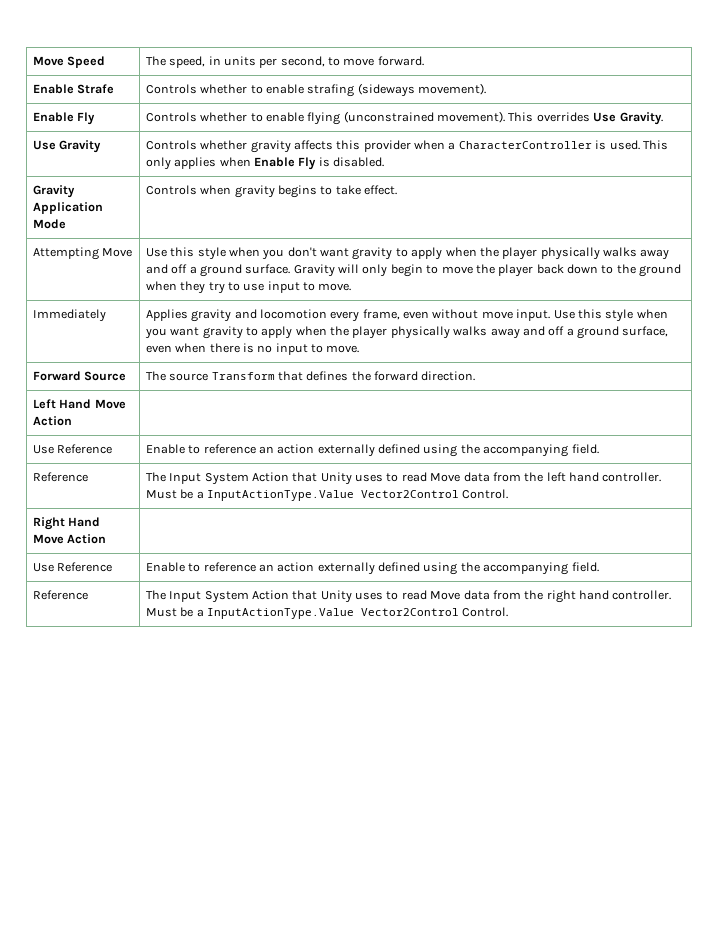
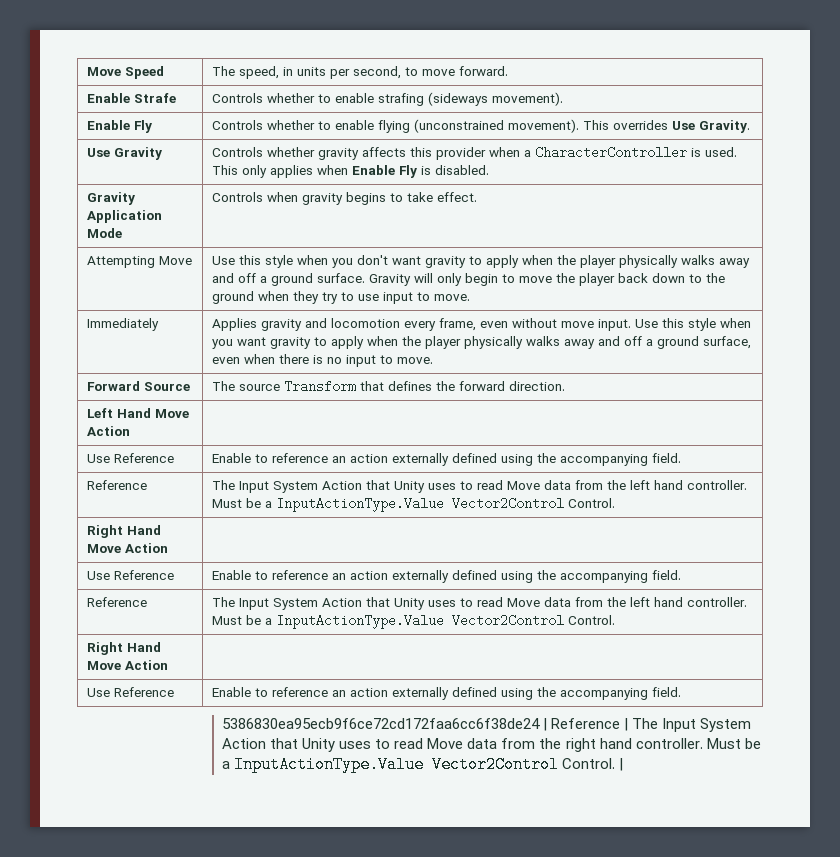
(544, 595) none -> [630,597,748,607] [212,614,616,629] [87,642,162,655] [87,660,169,670] [87,687,175,697] [212,687,682,700] [222,718,752,732] [222,738,562,752] left hand controller. Must be a InputActionType.Value Vector2Control Control. // Right Hand Move Action | // Use Reference | Enable to reference an action externally defined using the accompanying field. // 5386830ea95ecb9f6ce72cd172faa6cc6f38de24 | Reference | The Input System Action that Unity uses to read Move data from the
(509, 612) none -> [619,758,624,771] |

